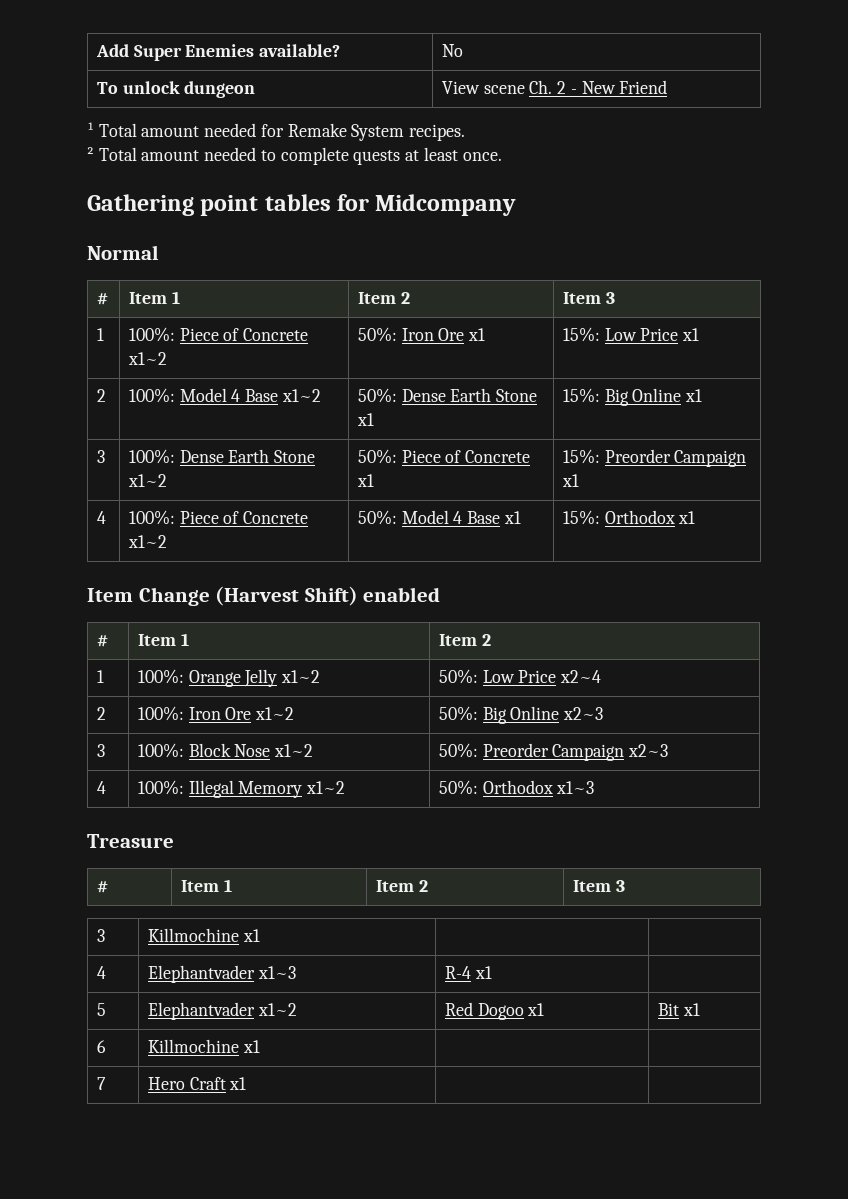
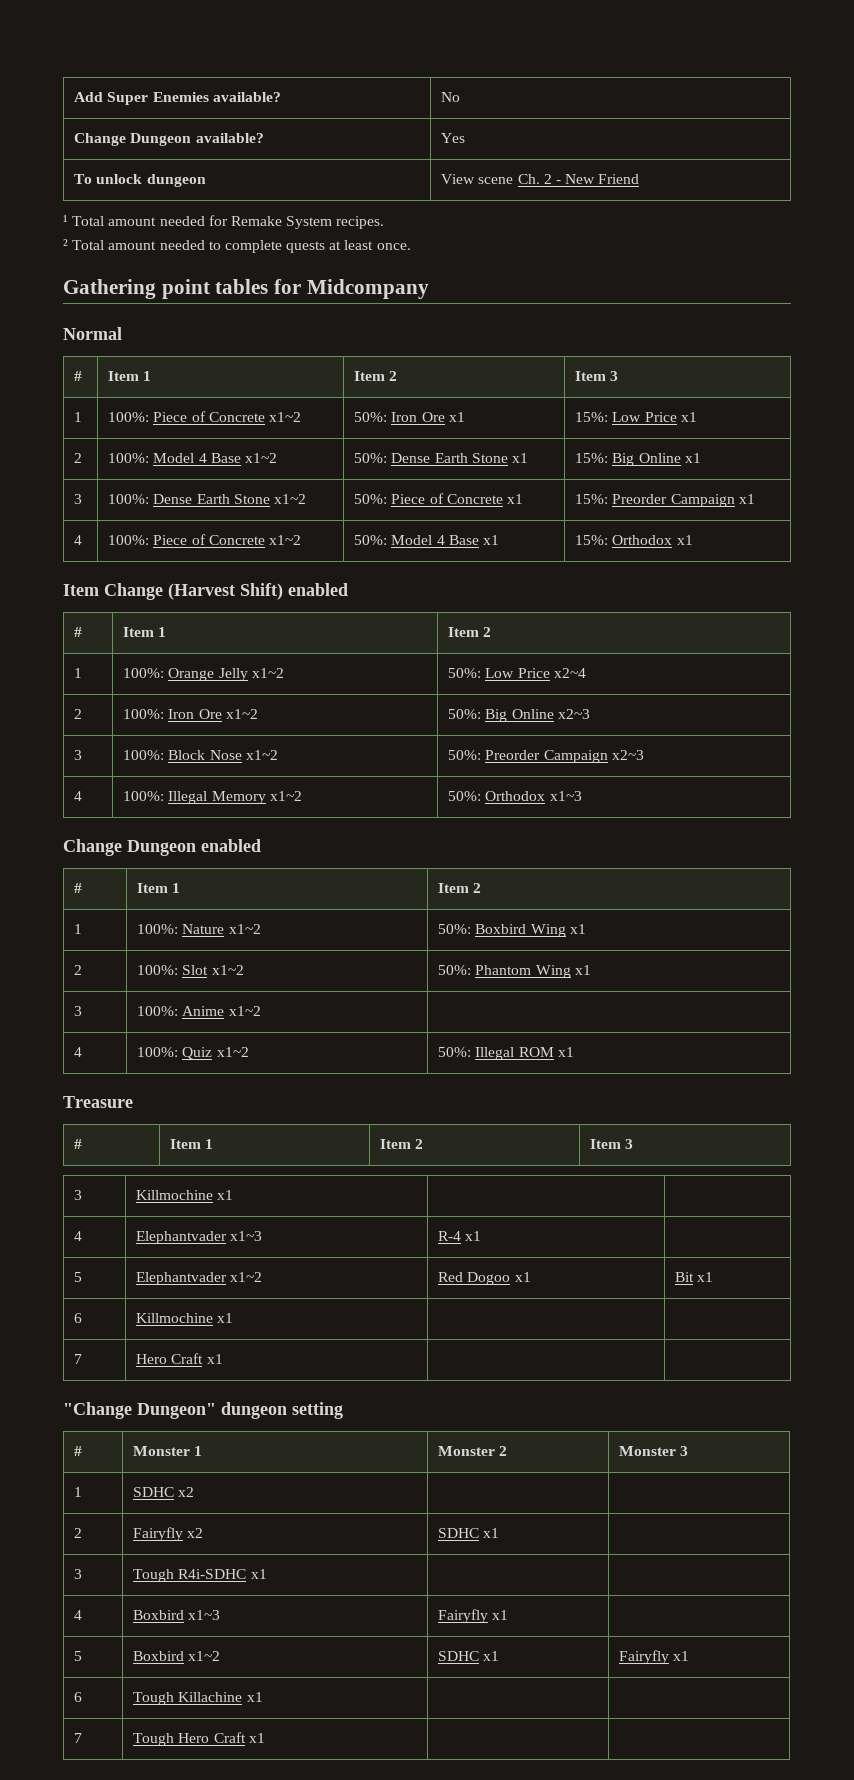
(464, 50) none -> [74,133,264,146] [441,133,466,143] // Change Dungeon available? | Yes
(595, 787) none -> [63,839,261,856] [74,883,83,893] [137,883,181,893] [438,883,482,893] [74,924,83,934] [137,924,261,934] [438,924,586,937] [74,965,83,975] [137,965,244,975] [438,965,591,978] [74,1006,83,1016] [137,1006,261,1016] [74,1047,83,1057] [137,1047,249,1060] [438,1047,574,1060] // Change Dungeon enabled // # | Item 1 | Item 2 // 1 | 100%: Nature x1~2 | 50%: Boxbird Wing x1 // 2 | 100%: Slot x1~2 | 50%: Phantom Wing x1 // 3 | 100%: Anime x1~2 | // 4 | 100%: Quiz x1~2 | 50%: Illegal ROM x1
(247, 1083) none -> [63,1402,343,1419] [74,1446,83,1456] [133,1446,203,1456] [438,1446,508,1456] [619,1446,689,1456] [74,1487,83,1497] [133,1487,195,1497] [74,1528,83,1538] [133,1527,204,1541] [438,1528,500,1538] [74,1569,83,1579] [133,1569,267,1582] [74,1610,83,1620] [133,1610,221,1620] [438,1609,509,1623] [74,1651,83,1661] [133,1651,221,1661] [438,1651,500,1661] [619,1650,690,1664] [74,1692,83,1702] [133,1692,263,1705] [74,1733,83,1743] [133,1732,265,1746] // "Change Dungeon" dungeon setting // # | Monster 1 | Monster 2 | Monster 3 // 1 | SDHC x2 | | // 2 | Fairyfly x2 | SDHC x1 | // 3 | Tough R4i-SDHC x1 | | // 4 | Boxbird x1~3 | Fairyfly x1 | // 5 | Boxbird x1~2 | SDHC x1 | Fairyfly x1 // 6 | Tough Killachine x1 | | // 7 | Tough Hero Craft x1 | |

